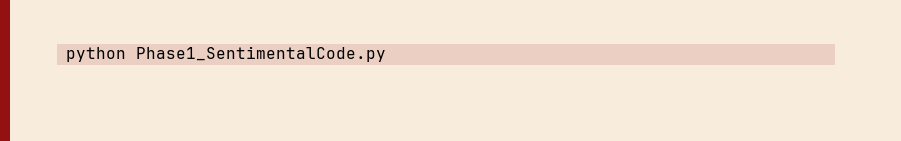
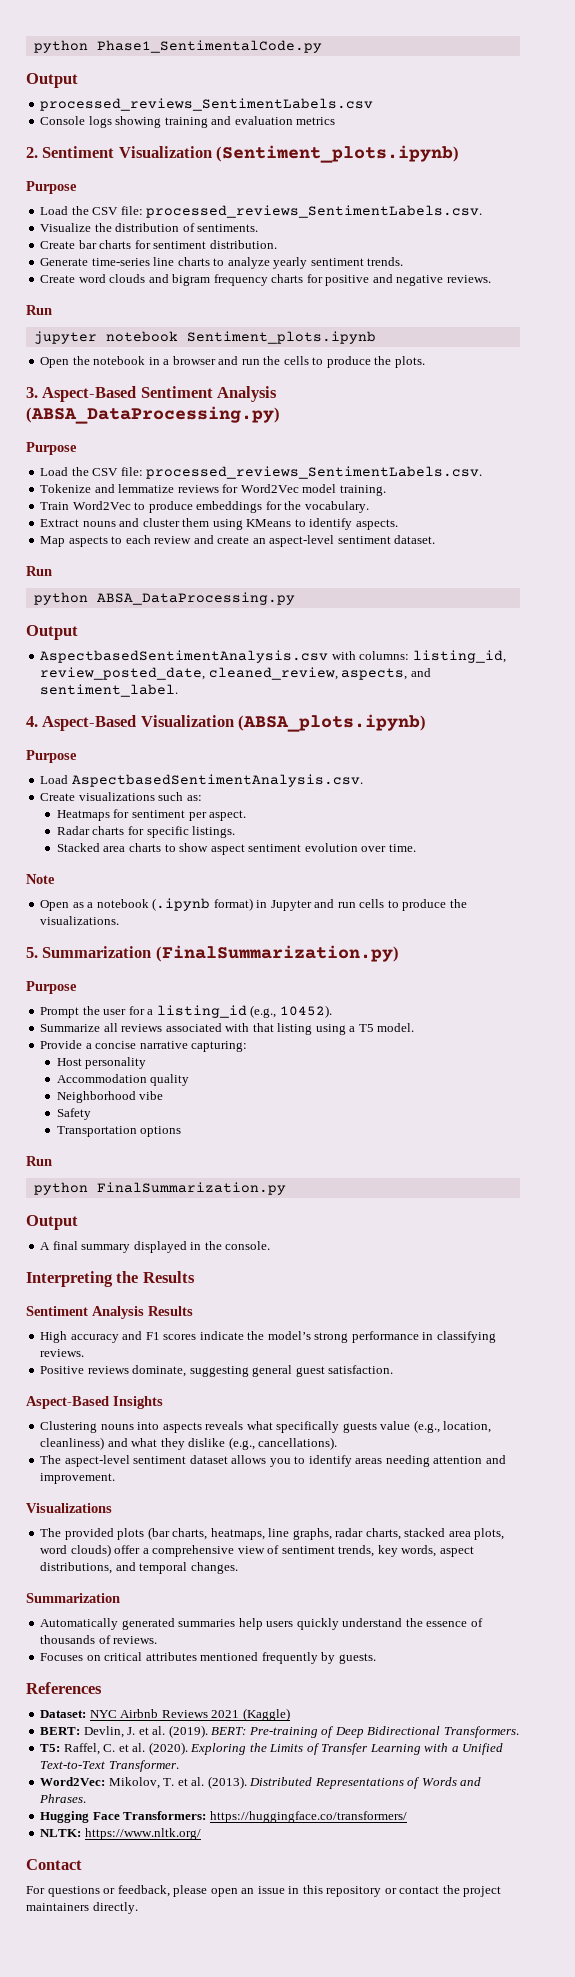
(387, 54) none -> [26,73,78,88] [40,98,374,111] [40,116,336,128] [26,145,460,163] [26,181,77,194] [40,205,483,218] [40,223,259,232] [40,240,277,249] [40,257,404,269] [40,274,491,286] [26,305,52,315] [33,331,376,344] [40,356,425,368] [26,386,278,402] [26,406,280,424] [26,442,77,455] [40,466,483,479] [40,484,386,496] [40,501,369,513] [40,518,398,530] [40,535,436,547] [26,566,52,576] [33,592,295,605] [26,625,78,640] [40,650,506,663] [40,667,431,680] [40,684,179,697] [26,714,427,732] [26,750,77,763] [40,774,363,787] [40,792,202,801] [56,809,247,821] [56,826,236,838] [56,843,416,855] [26,874,55,884] [40,898,467,911] [40,916,120,925] [26,945,399,962] [26,981,77,994] [40,1005,332,1018] [40,1023,415,1035] [40,1040,248,1052] [56,1057,147,1069] [56,1074,190,1086] [56,1091,164,1103] [56,1108,91,1120] [56,1126,182,1137] [26,1156,52,1166] [33,1182,286,1195] [26,1215,78,1230] [40,1241,271,1253] [26,1271,195,1287] [26,1306,193,1319] [40,1331,496,1343] [40,1349,85,1357] [40,1365,394,1377] [26,1396,163,1409] [40,1420,492,1433] [40,1437,338,1450] [40,1455,506,1467] [40,1473,116,1484] [26,1503,112,1513] [40,1527,505,1540] [40,1544,474,1557] [40,1562,238,1574] [26,1593,120,1603] [40,1618,483,1630] [40,1635,158,1644] [40,1652,376,1664] [26,1682,102,1694] [40,1708,290,1721] [40,1725,519,1738] [40,1742,504,1755] [40,1760,179,1772] [40,1776,482,1789] [39,1794,87,1803] [40,1811,407,1823] [40,1828,201,1840] [26,1859,82,1870] [26,1885,502,1897] [26,1902,138,1914] // Output // processed_reviews_SentimentLabels.csv // Console logs showing training and evaluation metrics // 2. Sentiment Visualization (Sentiment_plots.ipynb) // Purpose // Load the CSV file: processed_reviews_SentimentLabels.csv. // Visualize the distribution of sentiments. // Create bar charts for sentiment distribution. // Generate time-series line charts to analyze yearly sentiment trends. // Create word clouds and bigram frequency charts for positive and negative reviews. // Run // jupyter notebook Sentiment_plots.ipynb // Open the notebook in a browser and run the cells to produce the plots. // 3. Aspect-Based Sentiment Analysis (ABSA_DataProcessing.py) // Purpose // Load the CSV file: processed_reviews_SentimentLabels.csv. // Tokenize and lemmatize reviews for Word2Vec model training. // Train Word2Vec to produce embeddings for the vocabulary. // Extract nouns and cluster them using KMeans to identify aspects. // Map aspects to each review and create an aspect-level sentiment dataset. // Run // python ABSA_DataProcessing.py // Output // AspectbasedSentimentAnalysis.csv with columns: listing_id, review_posted_date, cleaned_review, aspects, and sentiment_label. // 4. Aspect-Based Visualization (ABSA_plots.ipynb) // Purpose // Load AspectbasedSentimentAnalysis.csv. // Create visualizations such as: // Heatmaps for sentiment per aspect. // Radar charts for specific listings. // Stacked area charts to show aspect sentiment evolution over time. // Note // Open as a notebook (.ipynb format) in Jupyter and run cells to produce the visualizations. // 5. Summarization (FinalSummarization.py) // Purpose // Prompt the user for a listing_id (e.g., 10452). // Summarize all reviews associated with that listing using a T5 model. // Provide a concise narrative capturing: // Host personality // Accommodation quality // Neighborhood vibe // Safety // Transportation options // Run // python FinalSummarization.py // Output // A final summary displayed in the console. // Interpreting the Results // Sentiment Analysis Results // High accuracy and F1 scores indicate the model’s strong performance in classifying reviews. // Positive reviews dominate, suggesting general guest satisfaction. // Aspect-Based Insights // Clustering nouns into aspects reveals what specifically guests value (e.g., location, cleanliness) and what they dislike (e.g., cancellations). // The aspect-level sentiment dataset allows you to identify areas needing attention and improvement. // Visualizations // The provided plots (bar charts, heatmaps, line graphs, radar charts, stacked area plots, word clouds) offer a comprehensive view of sentiment trends, key words, aspect distributions, and temporal changes. // Summarization // Automatically generated summaries help users quickly understand the essence of thousands of reviews. // Focuses on critical attributes mentioned frequently by guests. // References // Dataset: NYC Airbnb Reviews 2021 (Kaggle) // BERT: Devlin, J. et al. (2019). BERT: Pre-training of Deep Bidirectional Transformers. // T5: Raffel, C. et al. (2020). Exploring the Limits of Transfer Learning with a Unified Text-to-Text Transformer. // Word2Vec: Mikolov, T. et al. (2013). Distributed Representations of Words and Phrases. // Hugging Face Transformers: https://huggingface.co/transformers/ // NLTK: https://www.nltk.org/ // Contact // For questions or feedback, please open an issue in this repository or contact the project maintainers directly.

